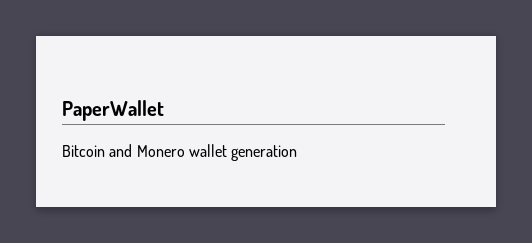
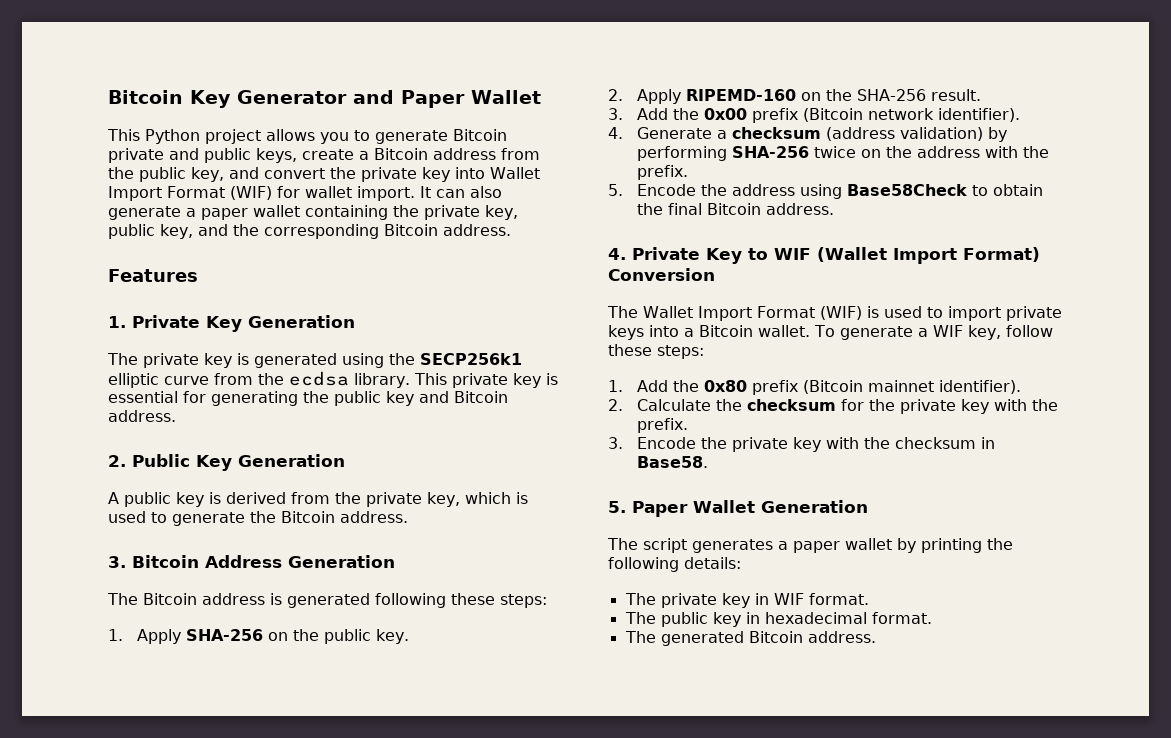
[62,100,164,121] [62,144,298,161] PaperWallet // Bitcoin and Monero wallet generation -> [108,90,541,108] [107,129,507,144] [108,148,540,163] [108,167,540,182] [108,186,502,201] [108,205,518,220] [108,224,511,239] [108,269,198,282] [108,315,355,332] [107,353,522,368] [108,371,558,388] [108,391,508,406] [108,410,176,422] [108,454,345,471] [108,492,528,507] [108,511,408,526] [108,555,395,568] [107,593,547,608] [108,629,409,644] [608,89,981,104] [608,108,1020,123] [608,127,1007,142] [636,146,1049,161] [636,165,688,180] [608,184,1043,199] [636,203,834,215] [608,247,1040,264] [608,268,715,281] [607,306,1062,321] [608,325,1053,340] [608,344,704,359] [608,380,1021,395] [608,399,1058,414] [636,418,688,433] [608,437,995,452] [636,456,708,468] [608,500,868,517] [607,538,1013,553] [608,557,741,572] [624,593,869,608] [624,612,932,627] [624,631,876,646] Bitcoin Key Generator and Paper Wallet // This Python project allows you to generate Bitcoin private and public keys, create a Bitcoin address from the public key, and convert the private key into Wallet Import Format (WIF) for wallet import. It can also generate a paper wallet containing the private key, public key, and the corresponding Bitcoin address. // Features // 1. Private Key Generation // The private key is generated using the SECP256k1 elliptic curve from the ecdsa library. This private key is essential for generating the public key and Bitcoin address. // 2. Public Key Generation // A public key is derived from the private key, which is used to generate the Bitcoin address. // 3. Bitcoin Address Generation // The Bitcoin address is generated following these steps: // 1. Apply SHA-256 on the public key. // 2. Apply RIPEMD-160 on the SHA-256 result. // 3. Add the 0x00 prefix (Bitcoin network identifier). // 4. Generate a checksum (address validation) by performing SHA-256 twice on the address with the prefix. // 5. Encode the address using Base58Check to obtain the final Bitcoin address. // 4. Private Key to WIF (Wallet Import Format) Conversion // The Wallet Import Format (WIF) is used to import private keys into a Bitcoin wallet. To generate a WIF key, follow these steps: // 1. Add the 0x80 prefix (Bitcoin mainnet identifier). // 2. Calculate the checksum for the private key with the prefix. // 3. Encode the private key with the checksum in Base58. // 5. Paper Wallet Generation // The script generates a paper wallet by printing the following details: // The private key in WIF format. // The public key in hexadecimal format. // The generated Bitcoin address.

